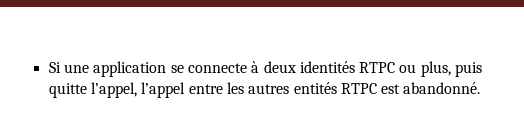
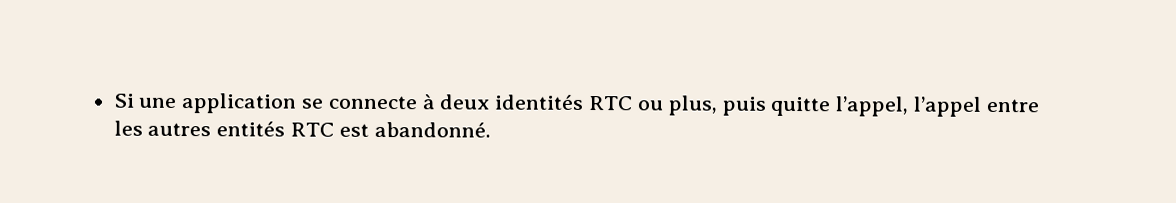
[359,62,396,73] RTPC -> [588,96,634,111] RTC
[340,83,377,94] RTPC -> [290,122,335,137] RTC

